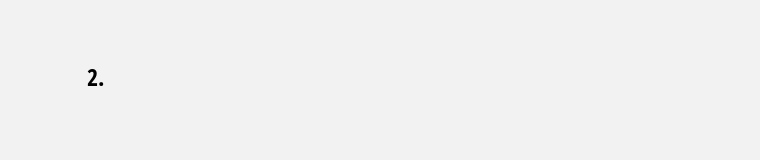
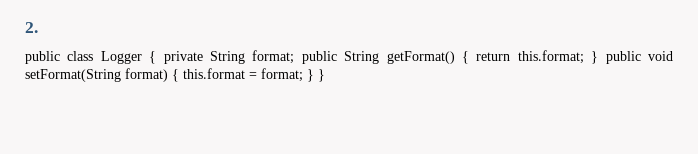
(104, 77) none -> [25,50,673,64] [25,68,325,82] // public class Logger { private String format; public String getFormat() { return this.format; } public void setFormat(String format) { this.format = format; } }

